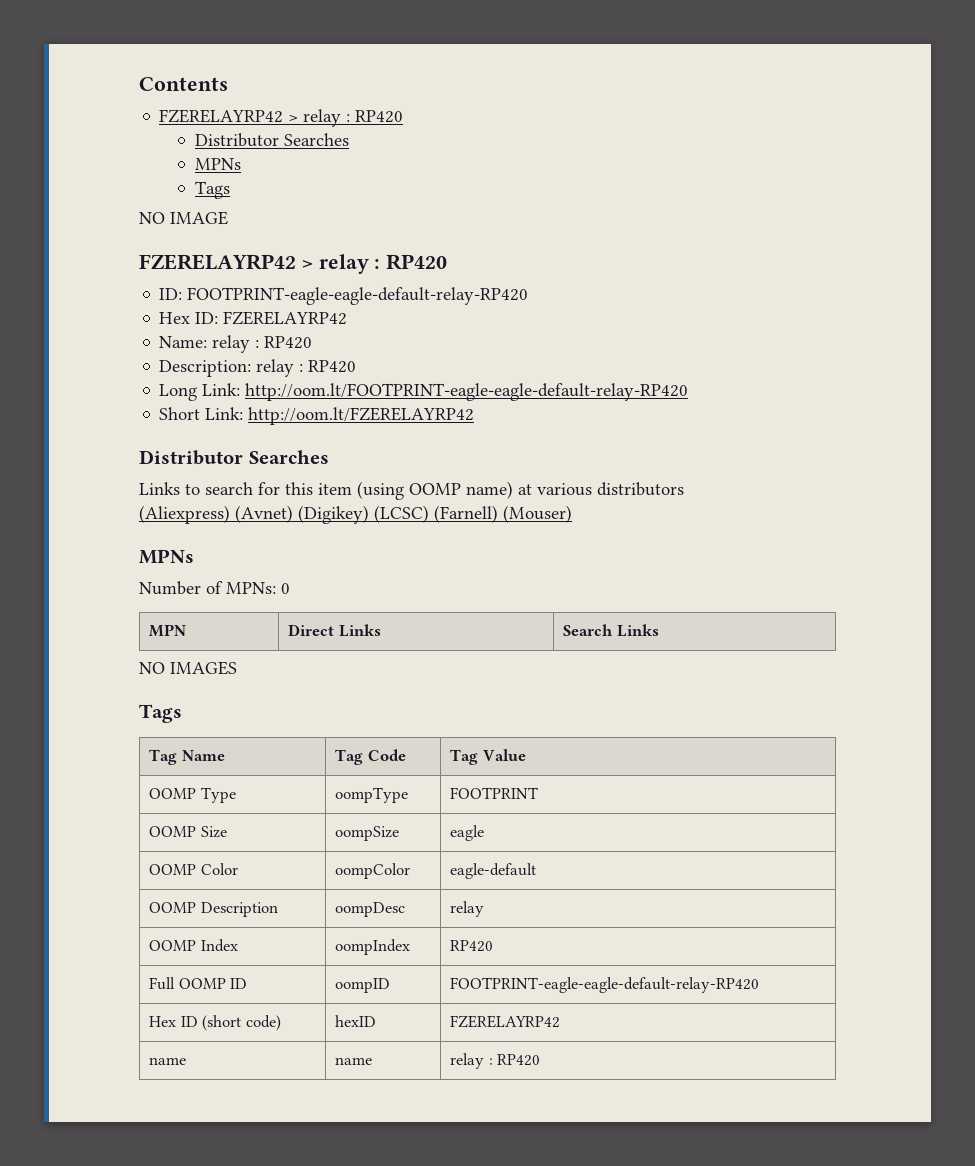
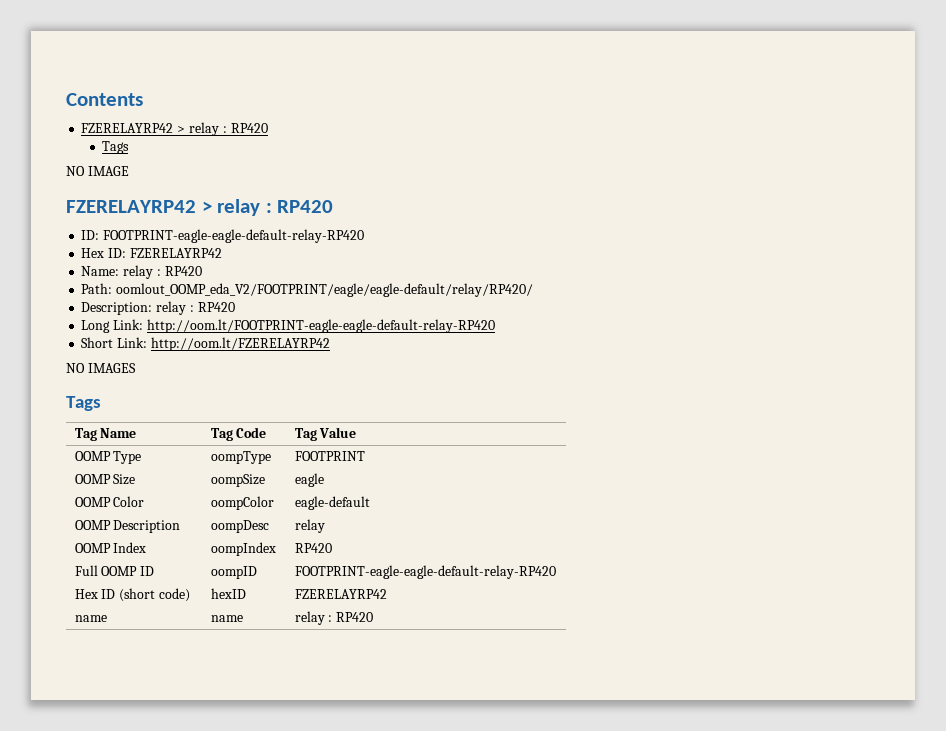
[194,133,349,147] [194,158,241,170] // Distributor Searches // MPNs -> (268, 128) none
(313, 342) none -> [81,283,534,297] // Path: oomlout_OOMP_eda_V2/FOOTPRINT/eagle/eagle-default/relay/RP420/
[139,450,329,465] [139,481,684,500] [139,505,572,524] [139,549,194,564] [139,581,290,595] [149,624,187,637] [288,624,381,637] [563,624,659,637] // Distributor Searches // Links to search for this item (using OOMP name) at various distributors // (Aliexpress) (Avnet) (Digikey) (LCSC) (Farnell) (Mouser) // MPNs // Number of MPNs: 0 // MPN | Direct Links | Search Links -> (330, 344) none

